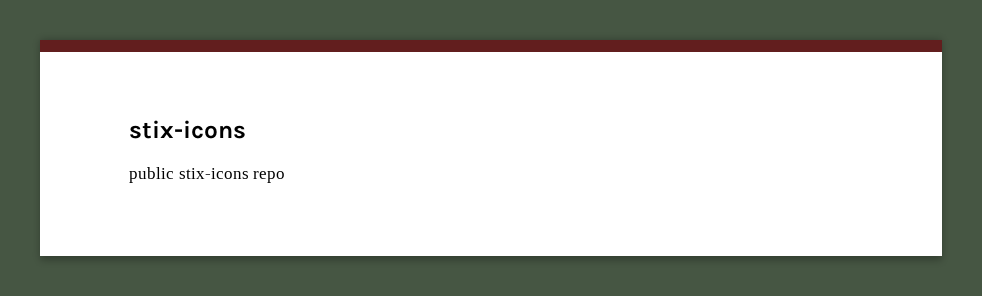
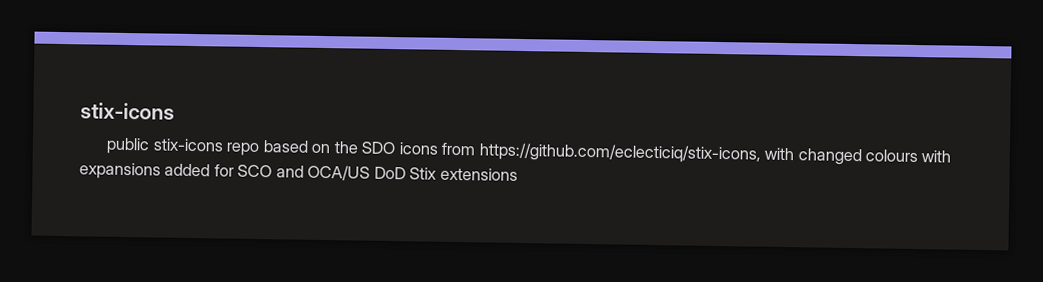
(286, 177) none -> [262,140,952,166] [79,162,518,181] based on the SDO icons from https://github.com/eclecticiq/stix-icons, with changed colours with expansions added for SCO and OCA/US DoD Stix extensions

